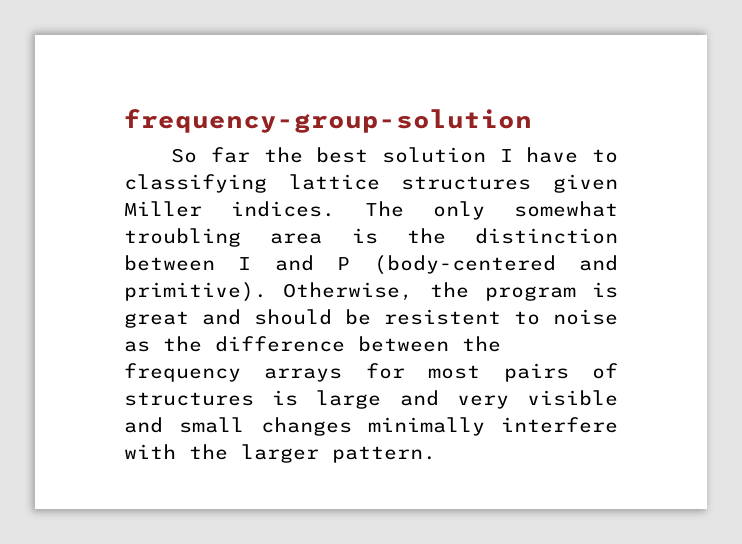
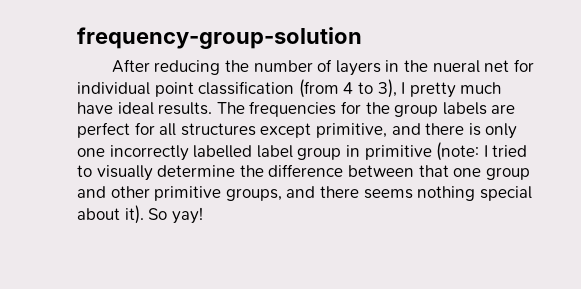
[171,147,618,163] [124,174,618,193] [124,201,618,220] [124,228,618,247] [124,255,618,275] [124,282,618,302] [124,309,618,328] [124,336,501,352] [124,363,618,382] [124,390,618,409] [124,417,618,436] [124,444,436,463] So far the best solution I have to classifying lattice structures given Miller indices. The only somewhat troubling area is the distinction between I and P (body-centered and primitive). Otherwise, the program is great and should be resistent to noise as the difference between the frequency arrays for most pairs of structures is large and very visible and small changes minimally interfere with the larger pattern. -> [111,59,534,76] [77,79,502,98] [77,101,516,117] [77,122,518,139] [77,142,528,161] [77,164,530,181] [77,186,532,201] [77,205,203,224] After reducing the number of layers in the nueral net for individual point classification (from 4 to 3), I pretty much have ideal results. The frequencies for the group labels are perfect for all structures except primitive, and there is only one incorrectly labelled label group in primitive (note: I tried to visually determine the difference between that one group and other primitive groups, and there seems nothing special about it). So yay!

